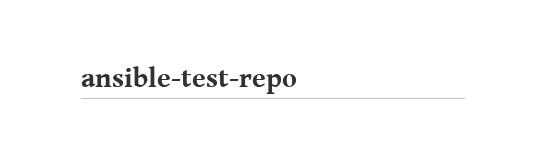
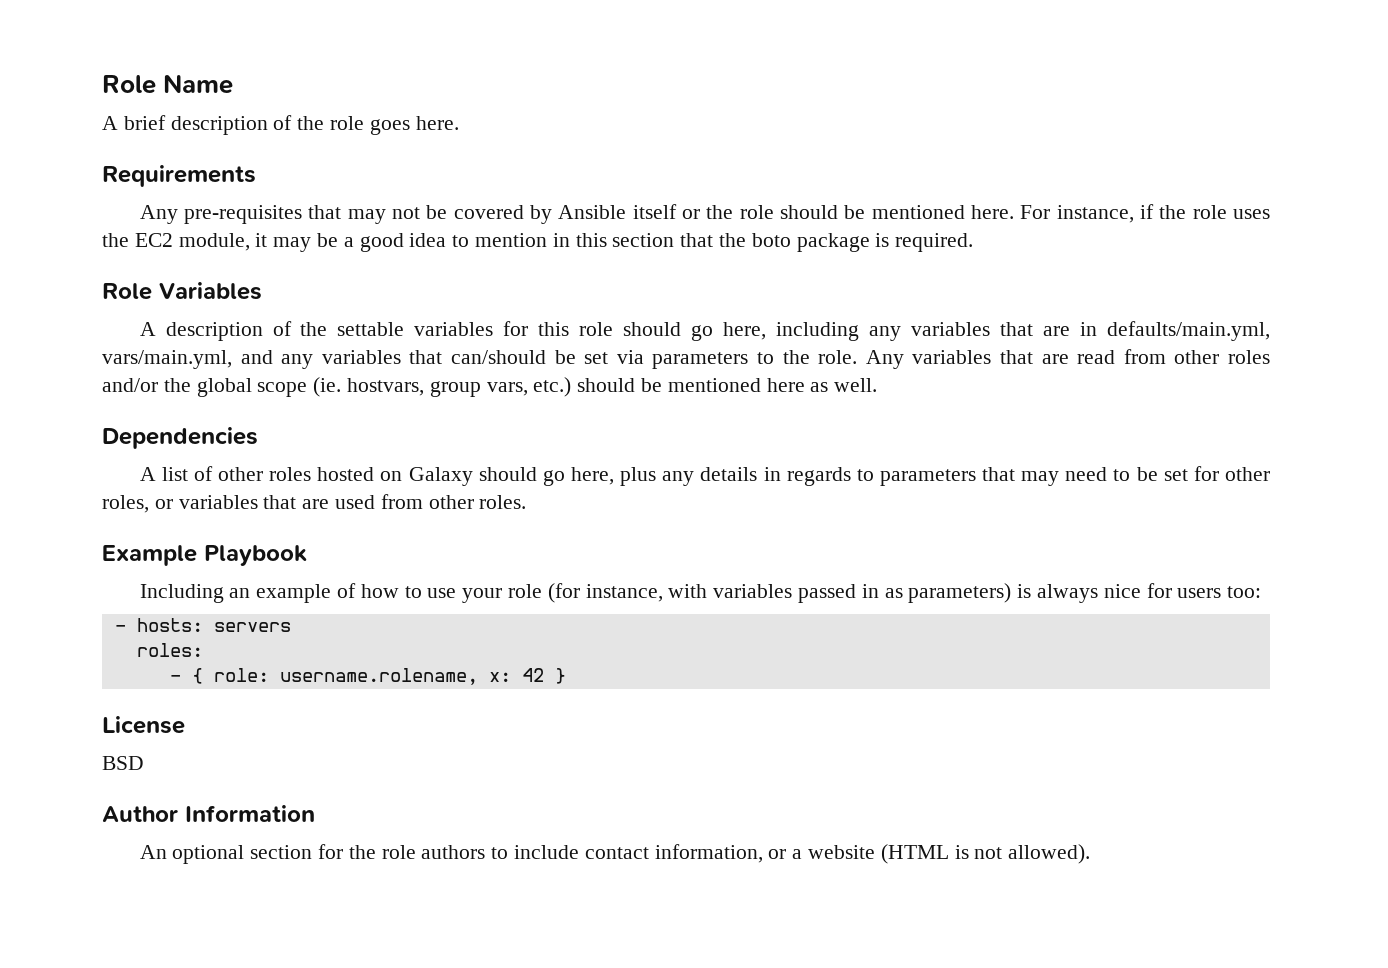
[81,66,297,94] ansible-test-repo -> [102,74,234,94] [102,115,459,135] [102,165,256,187] [139,204,1270,224] [102,233,974,252] [102,282,262,300] [139,321,1270,341] [102,349,1270,369] [102,377,878,397] [102,427,258,449] [139,466,1270,486] [102,494,527,513] [102,545,307,566] [139,583,1262,603] [114,618,291,632] [136,643,203,657] [169,668,566,685] [102,716,185,734] [102,756,144,770] [102,805,315,822] [139,844,1091,864] Role Name // A brief description of the role goes here. // Requirements // Any pre-requisites that may not be covered by Ansible itself or the role should be mentioned here. For instance, if the role uses the EC2 module, it may be a good idea to mention in this section that the boto package is required. // Role Variables // A description of the settable variables for this role should go here, including any variables that are in defaults/main.yml, vars/main.yml, and any variables that can/should be set via parameters to the role. Any variables that are read from other roles and/or the global scope (ie. hostvars, group vars, etc.) should be mentioned here as well. // Dependencies // A list of other roles hosted on Galaxy should go here, plus any details in regards to parameters that may need to be set for other roles, or variables that are used from other roles. // Example Playbook // Including an example of how to use your role (for instance, with variables passed in as parameters) is always nice for users too: // - hosts: servers // roles: // - { role: username.rolename, x: 42 } // License // BSD // Author Information // An optional section for the role authors to include contact information, or a website (HTML is not allowed).

